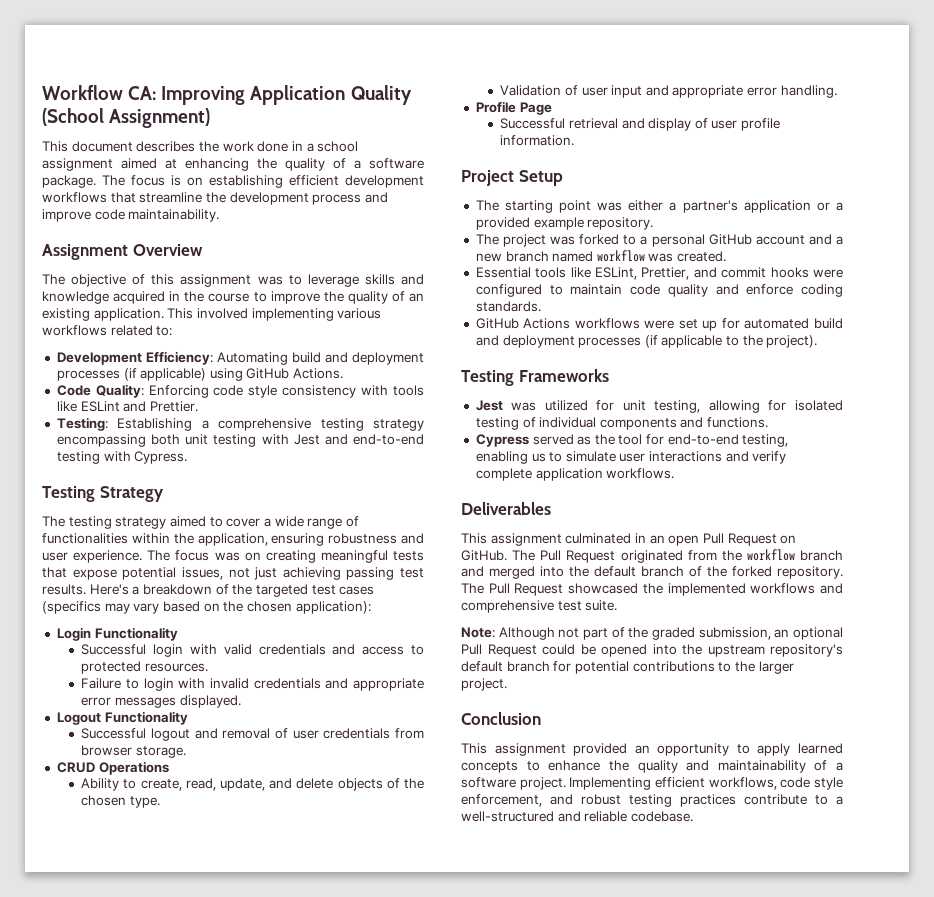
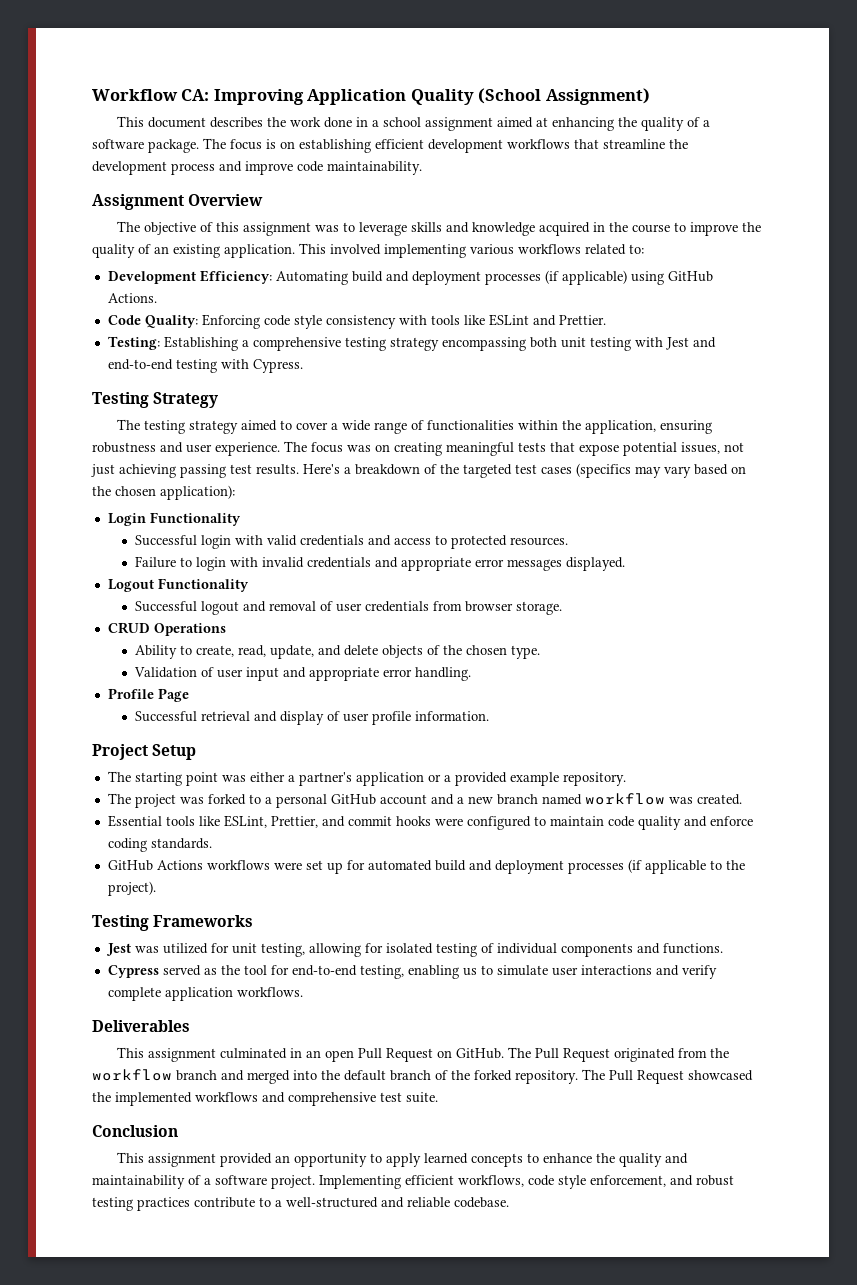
[461,627,843,640] [461,644,843,657] [461,661,794,674] [461,678,507,691] // Note: Although not part of the graded submission, an optional Pull Request could be opened into the upstream repository's default branch for potential contributions to the larger project. -> (438, 1097) none

